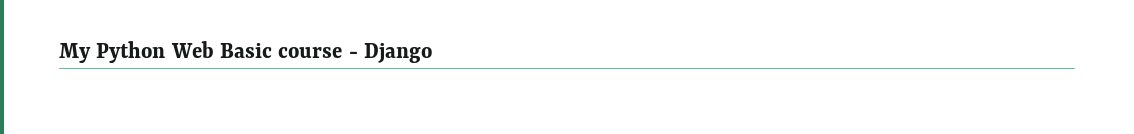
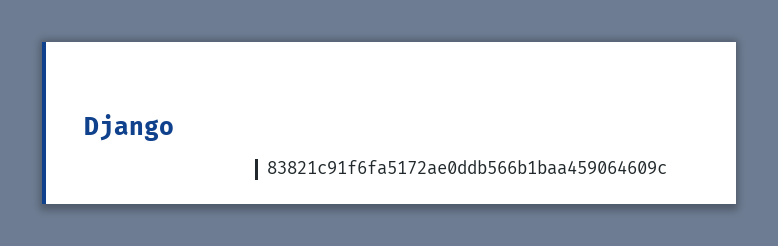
[59,41,358,63] My Python Web Basic course - -> (84, 127) none
(433, 53) none -> [267,160,667,175] // 83821c91f6fa5172ae0ddb566b1baa459064609c

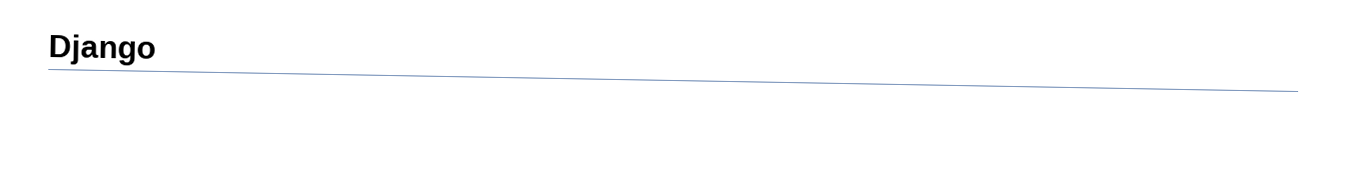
[267,160,667,175] // 83821c91f6fa5172ae0ddb566b1baa459064609c -> (156, 49) none

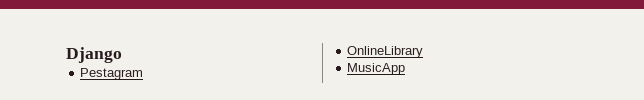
(156, 49) none -> [80,68,144,80] [347,46,424,58] [347,63,406,75] // Pestagram // OnlineLibrary // MusicApp

